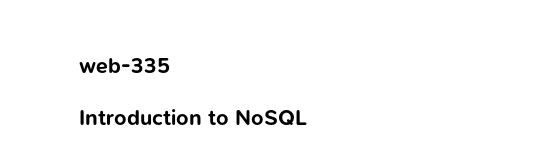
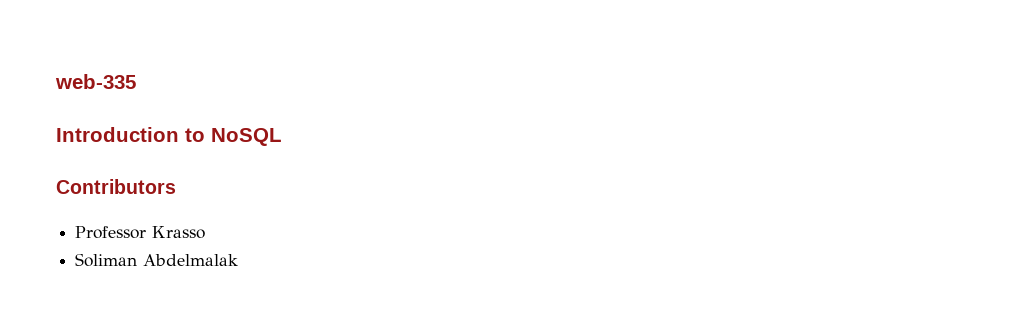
(307, 117) none -> [56,179,176,194] [75,226,206,239] [75,253,239,267] // Contributors // Professor Krasso // Soliman Abdelmalak

